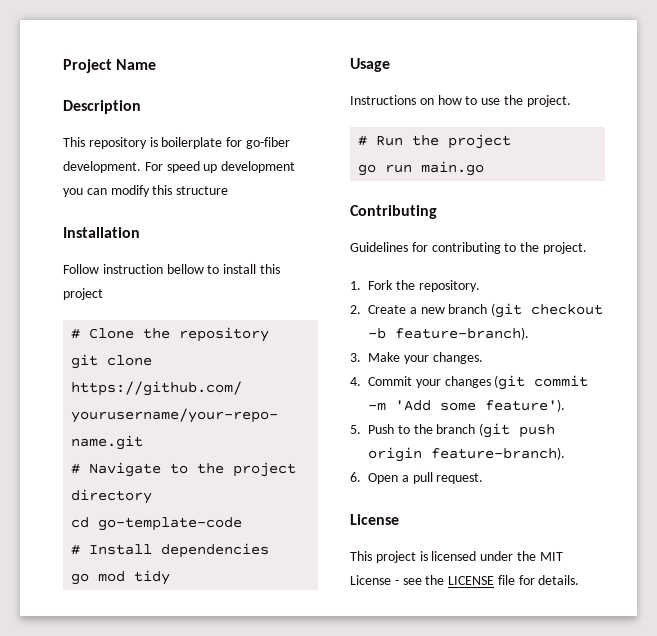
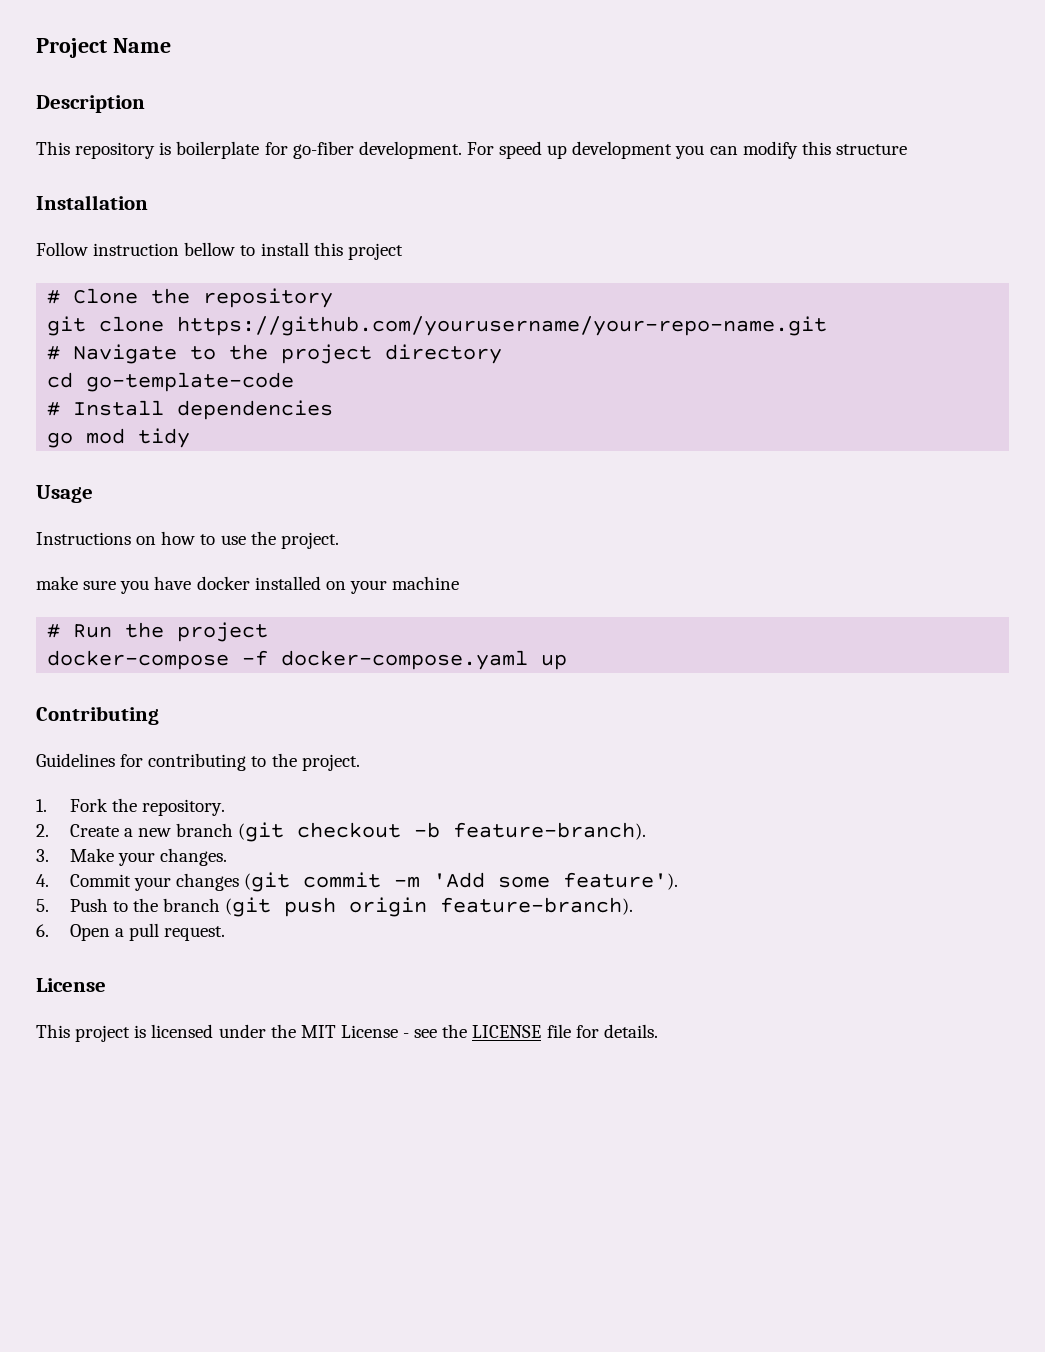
(571, 101) none -> [36,576,460,594] // make sure you have docker installed on your machine
[358,161,485,176] go run main.go -> [47,650,568,670] docker-compose -f docker-compose.yaml up

